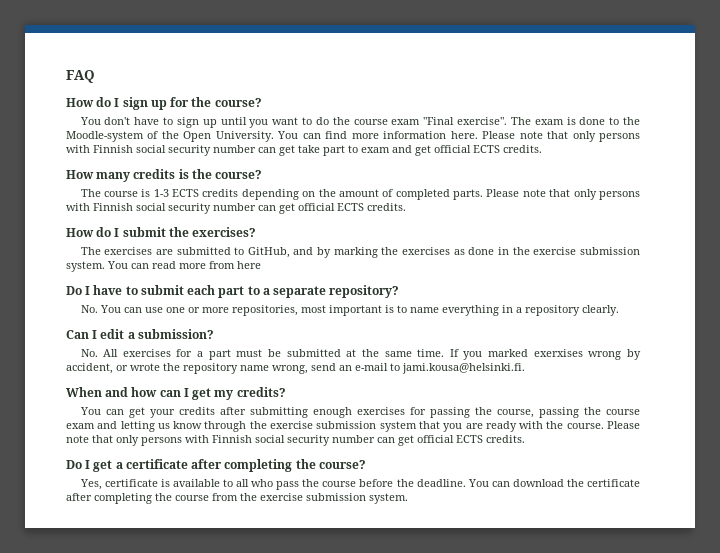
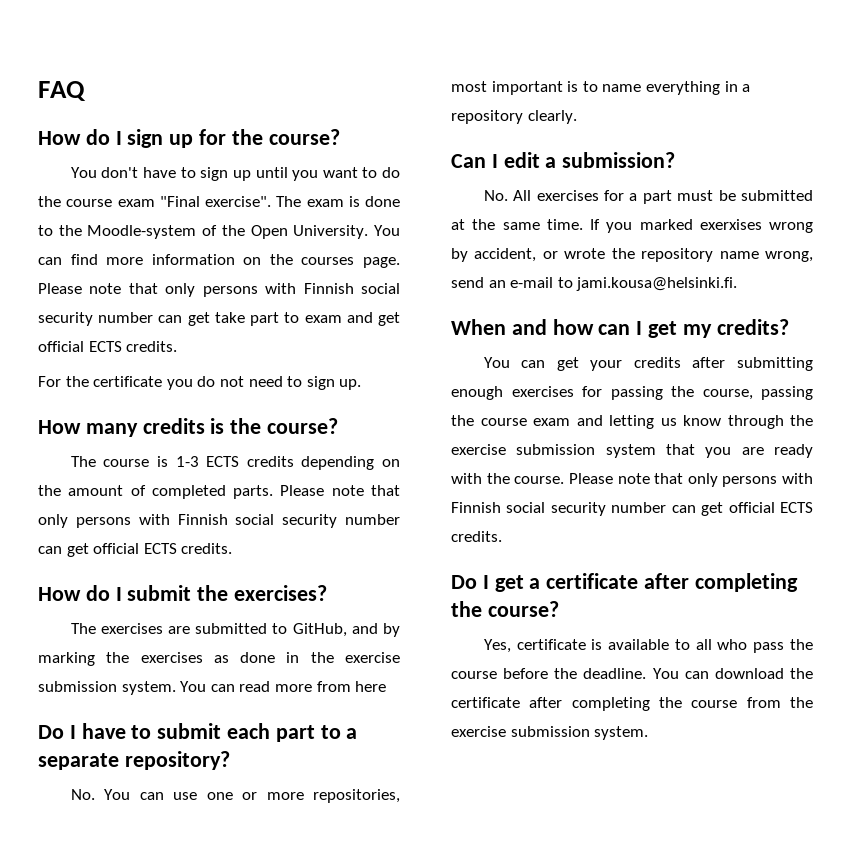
[450,131,478,139] here. -> [243,254,400,268] on the courses page.
(542, 149) none -> [38,376,362,390] // For the certificate you do not need to sign up.

